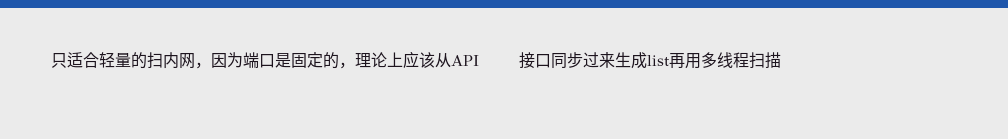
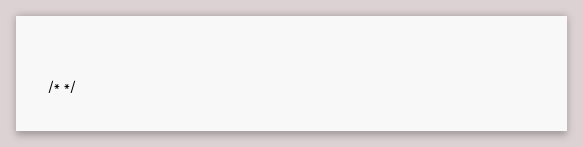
[51,51,781,69] 只适合轻量的扫内网，因为端口是固定的，理论上应该从API接口同步过来生成list再用多线程扫描 -> [48,80,76,93] /* */

